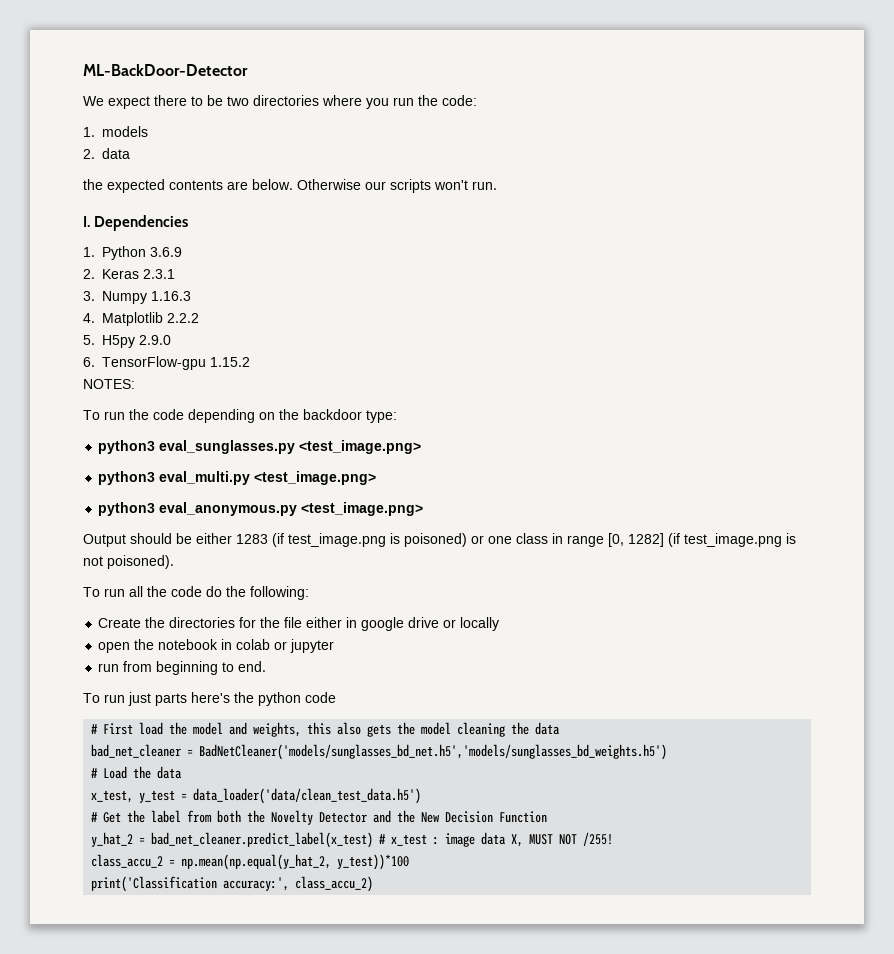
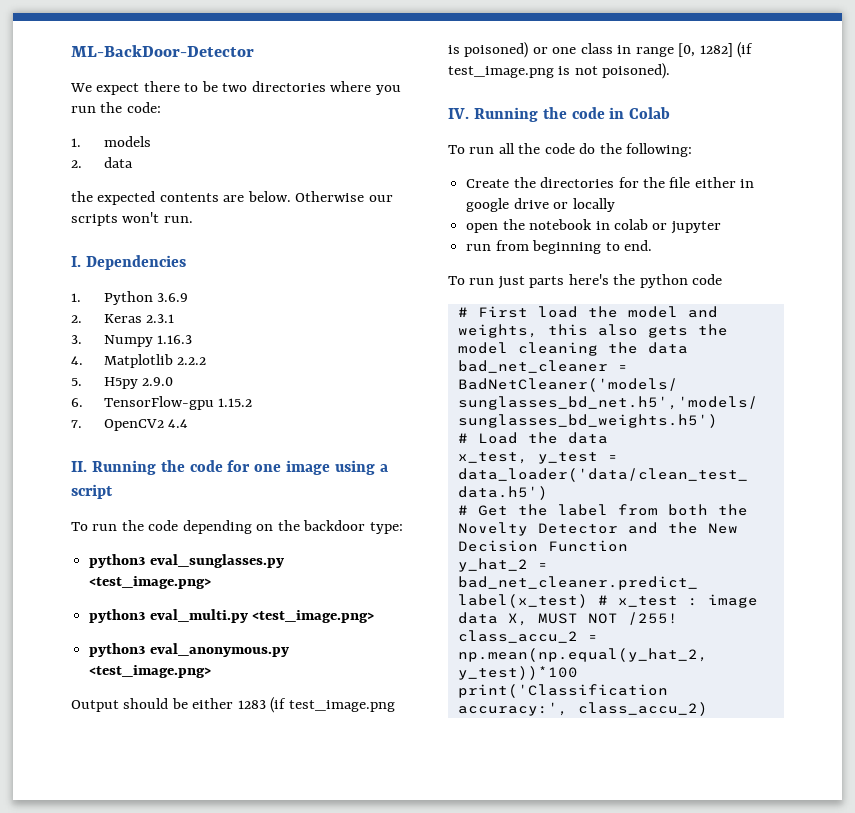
[83,379,135,389] NOTES: -> [71,419,188,431] [71,460,388,475] [71,484,113,499] 7. OpenCV2 4.4 // II. Running the code for one image using a script
(174, 562) none -> [448,107,671,122] // IV. Running the code in Colab

